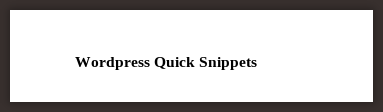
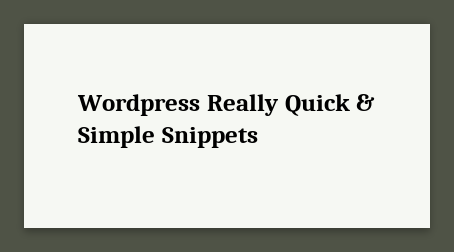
[154,57,196,69] Quick -> [206,94,376,116] [78,126,155,148] Really Quick & Simple

